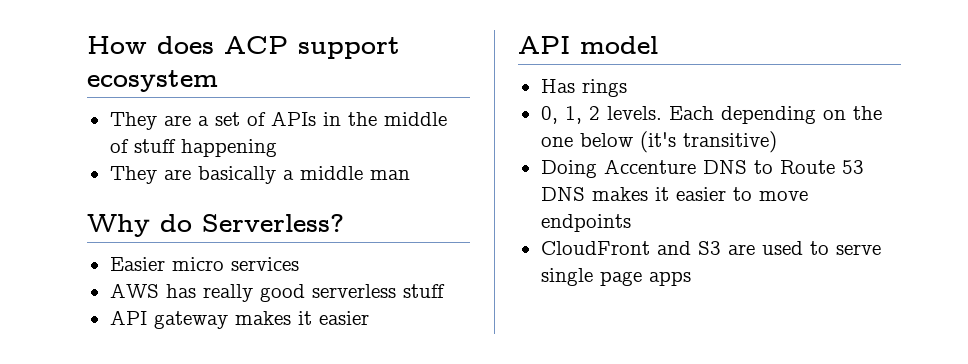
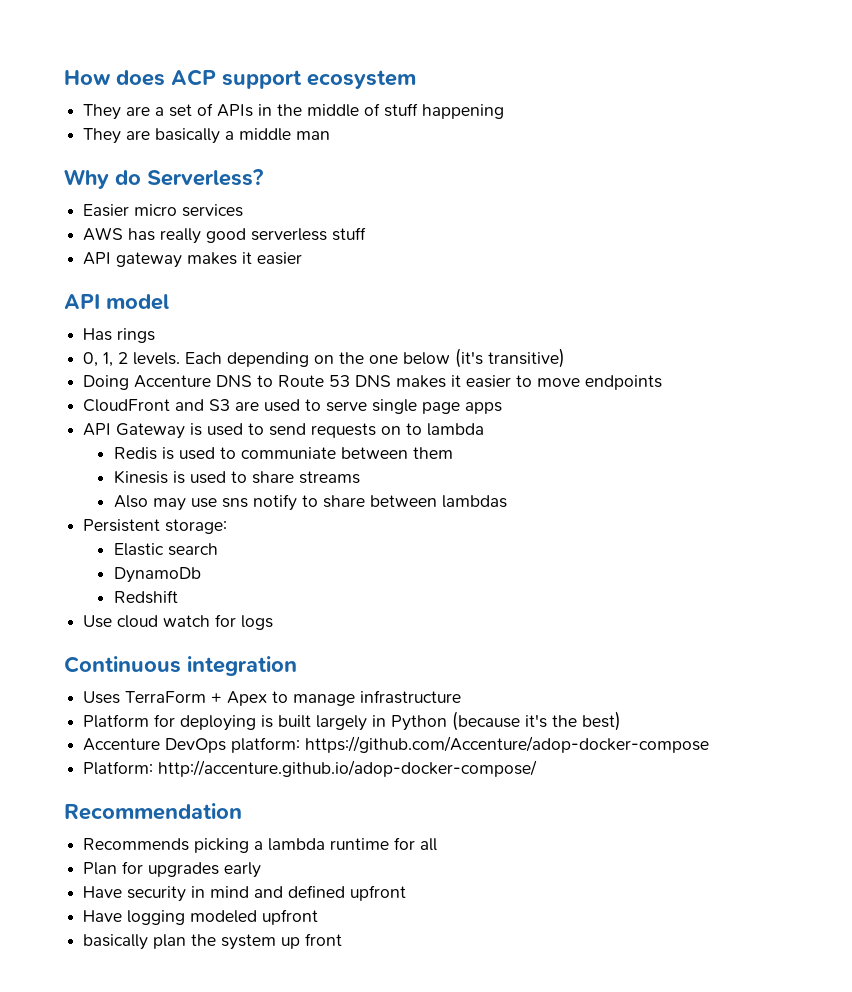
(691, 278) none -> [83,423,485,439] [113,447,453,460] [113,470,360,484] [113,494,507,511] [83,519,228,534] [113,543,218,556] [113,567,201,583] [113,590,178,604] [83,614,274,630] [64,656,297,676] [83,690,462,706] [83,711,622,731] [83,736,710,753] [83,760,538,777] [64,803,242,820] [83,837,438,853] [83,861,262,878] [83,885,407,902] [83,909,319,925] [83,933,343,950] // API Gateway is used to send requests on to lambda // Redis is used to communiate between them // Kinesis is used to share streams // Also may use sns notify to share between lambdas // Persistent storage: // Elastic search // DynamoDb // Redshift // Use cloud watch for logs // Continuous integration // Uses TerraForm + Apex to manage infrastructure // Platform for deploying is built largely in Python (because it's the best) // Accenture DevOps platform: https://github.com/Accenture/adop-docker-compose // Platform: http://accenture.github.io/adop-docker-compose/ // Recommendation // Recommends picking a lambda runtime for all // Plan for upgrades early // Have security in mind and defined upfront // Have logging modeled upfront // basically plan the system up front

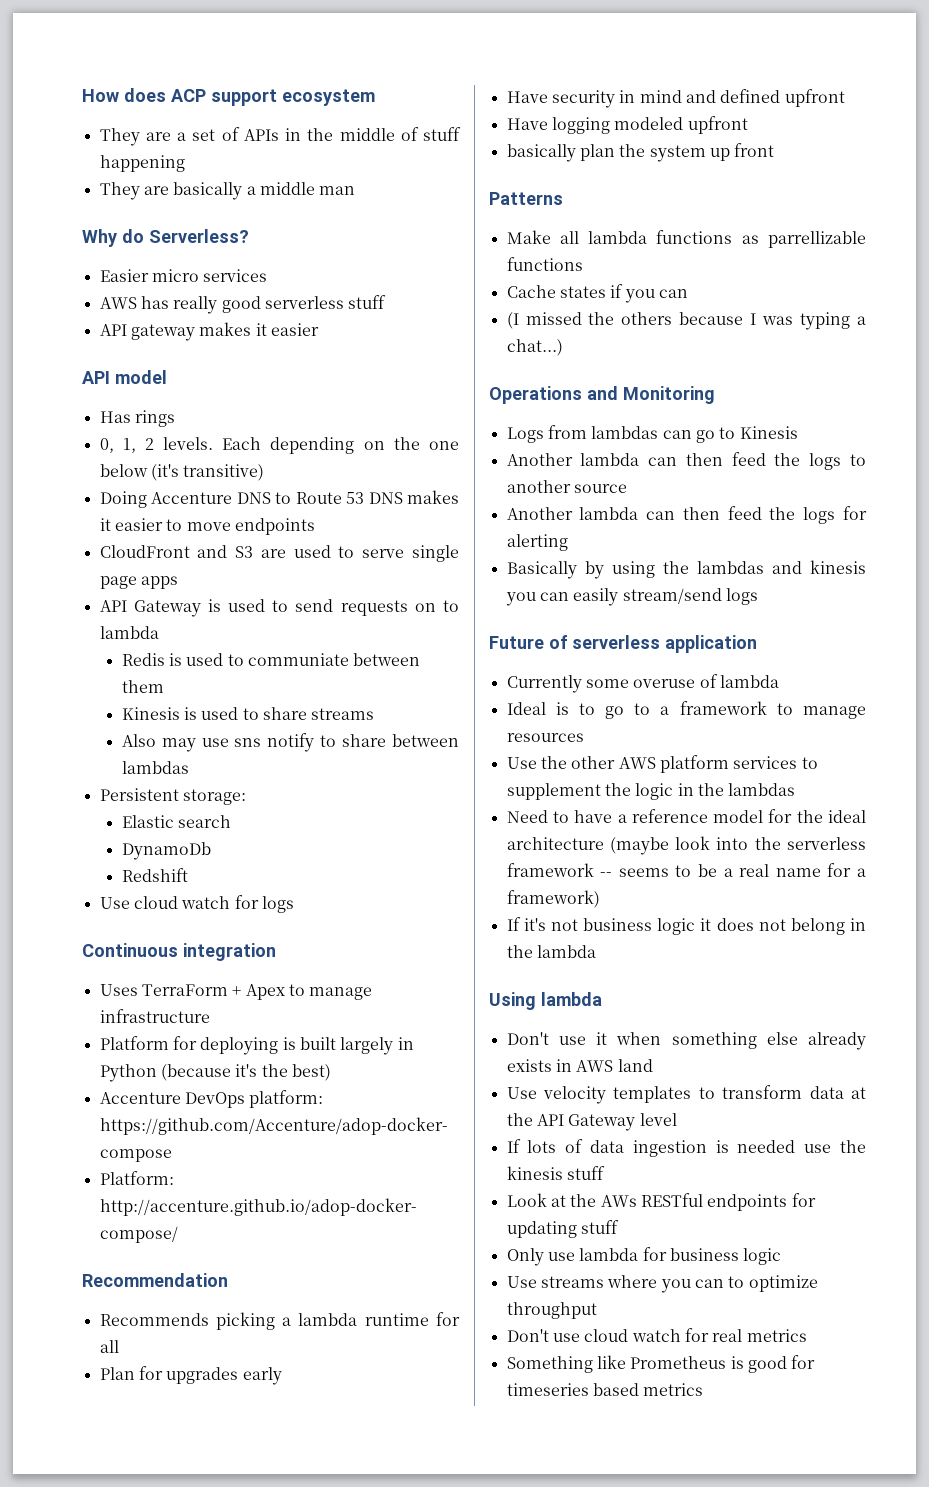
(343, 939) none -> [489,192,563,205] [506,230,866,248] [506,257,583,271] [506,284,688,303] [506,312,866,330] [506,339,563,356] [489,386,715,404] [506,425,798,443] [506,452,866,470] [506,480,627,493] [506,506,867,524] [506,534,568,551] [506,560,866,579] [505,588,758,606] [489,635,757,653] [506,674,779,693] [506,701,866,719] [506,733,584,742] [506,755,818,773] [506,783,796,800] [506,809,866,823] [506,836,866,855] [506,863,866,877] [506,890,600,908] [506,917,866,935] [506,945,596,958] [489,992,602,1010] [506,1032,866,1050] [506,1059,653,1072] [506,1085,866,1104] [506,1113,677,1131] [506,1139,866,1157] [506,1166,605,1180] [506,1193,816,1211] [506,1220,619,1238] [506,1247,782,1266] [506,1275,818,1293] [506,1302,597,1319] [506,1328,807,1342] [506,1355,816,1373] [506,1383,704,1396] // Patterns // Make all lambda functions as parrellizable functions // Cache states if you can // (I missed the others because I was typing a chat...) // Operations and Monitoring // Logs from lambdas can go to Kinesis // Another lambda can then feed the logs to another source // Another lambda can then feed the logs for alerting // Basically by using the lambdas and kinesis you can easily stream/send logs // Future of serverless application // Currently some overuse of lambda // Ideal is to go to a framework to manage resources // Use the other AWS platform services to supplement the logic in the lambdas // Need to have a reference model for the ideal architecture (maybe look into the serverless framework -- seems to be a real name for a framework) // If it's not business logic it does not belong in the lambda // Using lambda // Don't use it when something else already exists in AWS land // Use velocity templates to transform data at the API Gateway level // If lots of data ingestion is needed use the kinesis stuff // Look at the AWs RESTful endpoints for updating stuff // Only use lambda for business logic // Use streams where you can to optimize throughput // Don't use cloud watch for real metrics // Something like Prometheus is good for timeseries based metrics

